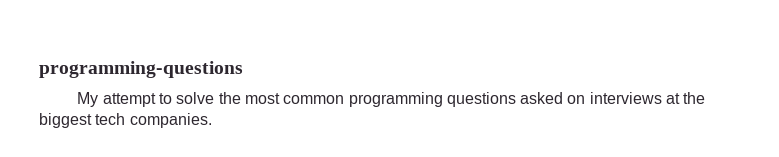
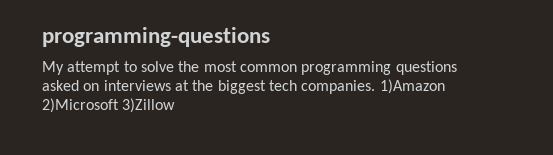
(212, 120) none -> [379,79,445,94] [42,98,176,113] 1)Amazon 2)Microsoft 3)Zillow

